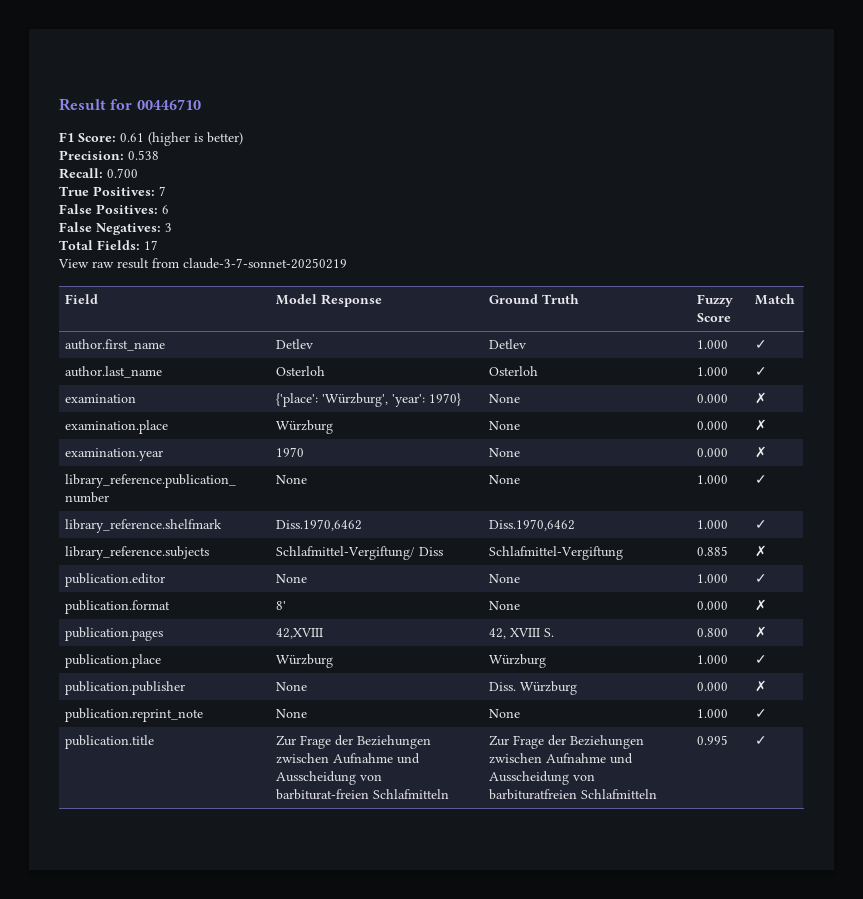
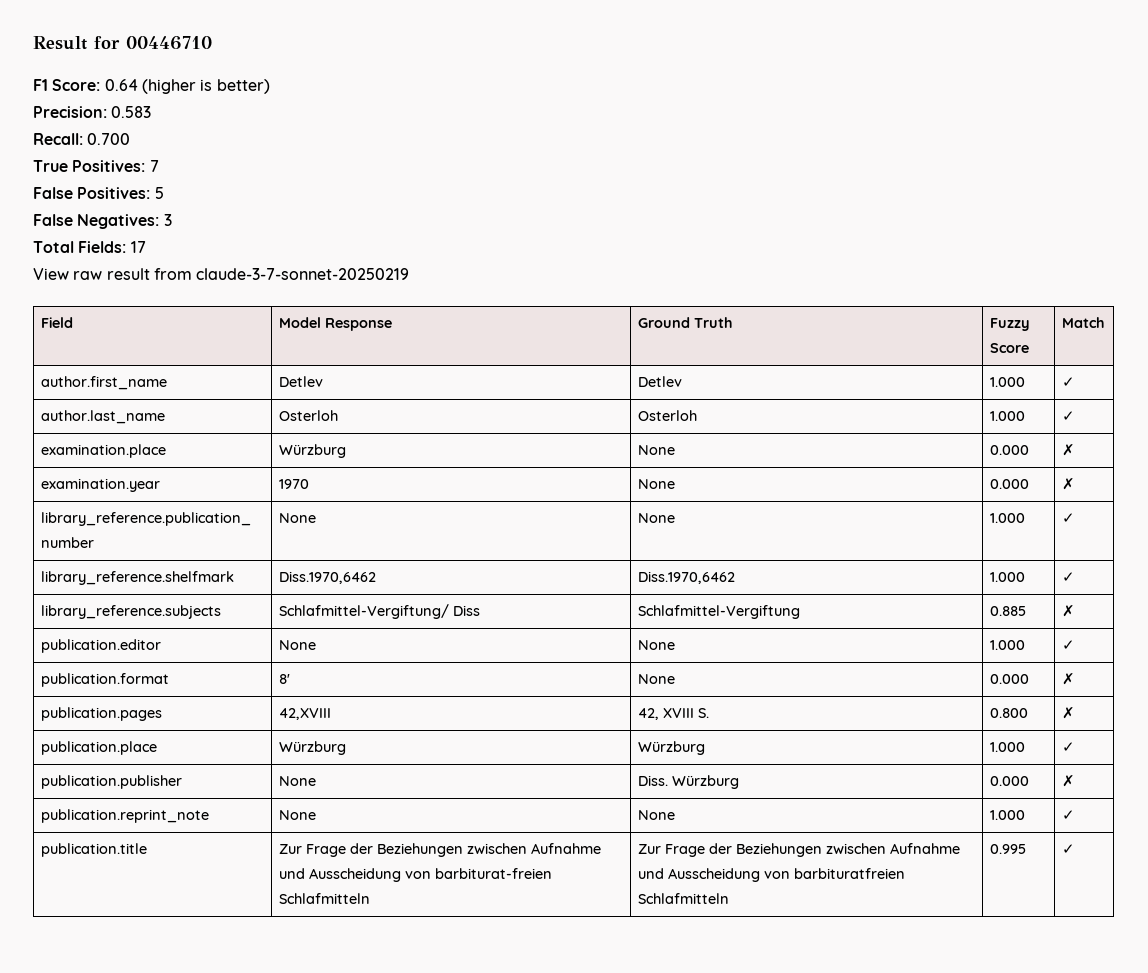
[120,133,144,142] 0.61 -> [104,79,138,91] 0.64
[128,150,159,160] 0.538 -> [111,106,152,118] 0.583
[162,205,169,214] 6 -> [154,187,164,199] 5
[65,394,137,403] [276,393,462,407] [489,394,521,403] [697,394,729,403] [755,392,768,404] // examination | {'place': 'Würzburg', 'year': 1970} | None | 0.000 | ✗ -> (1075, 416) none

